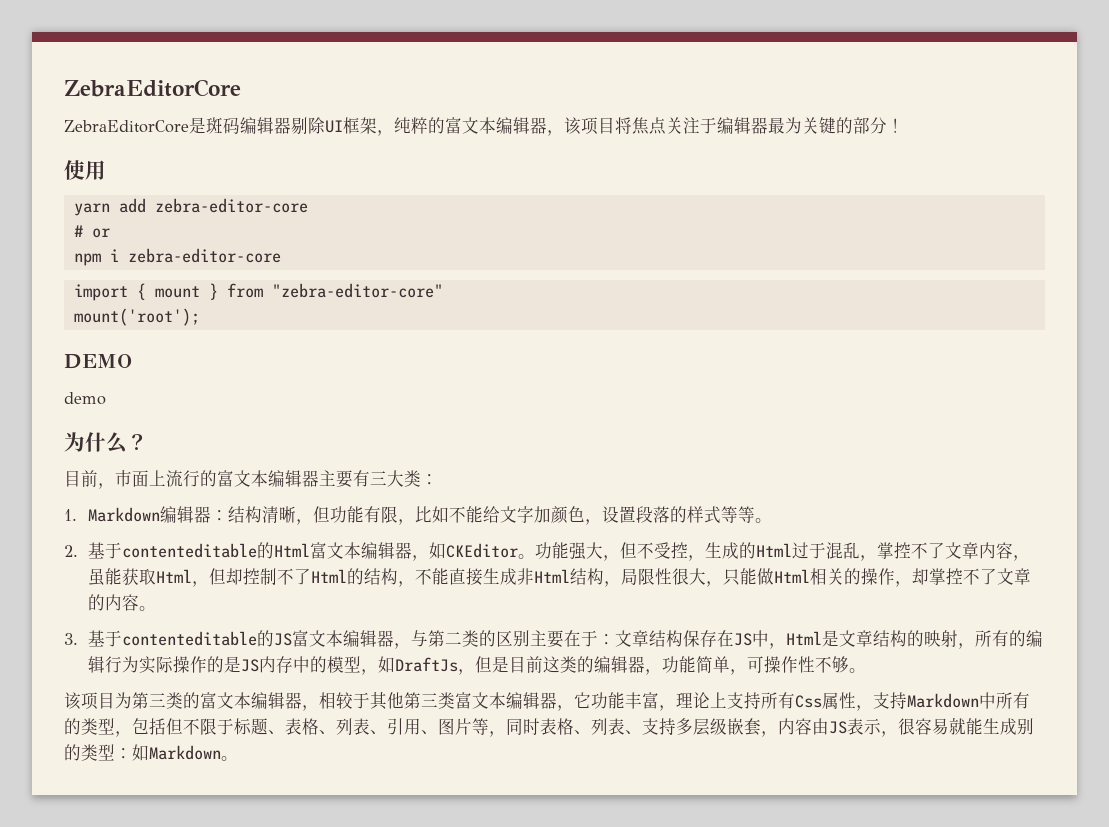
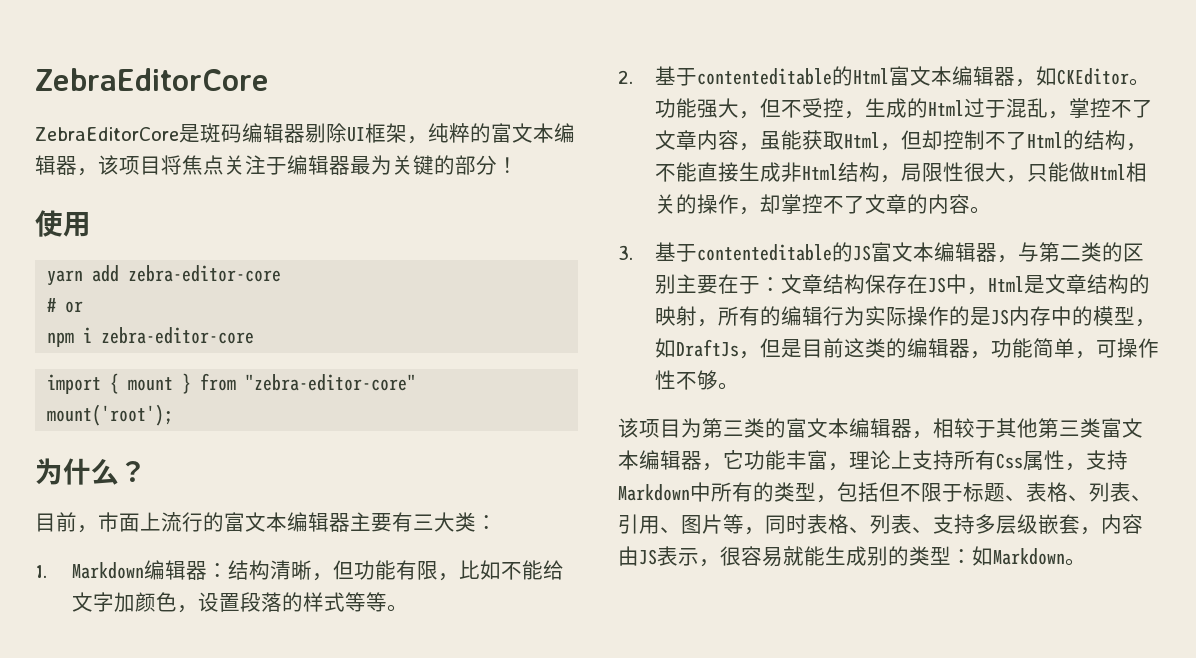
[64,354,132,369] [64,392,106,405] // DEMO // demo -> (174, 415) none

